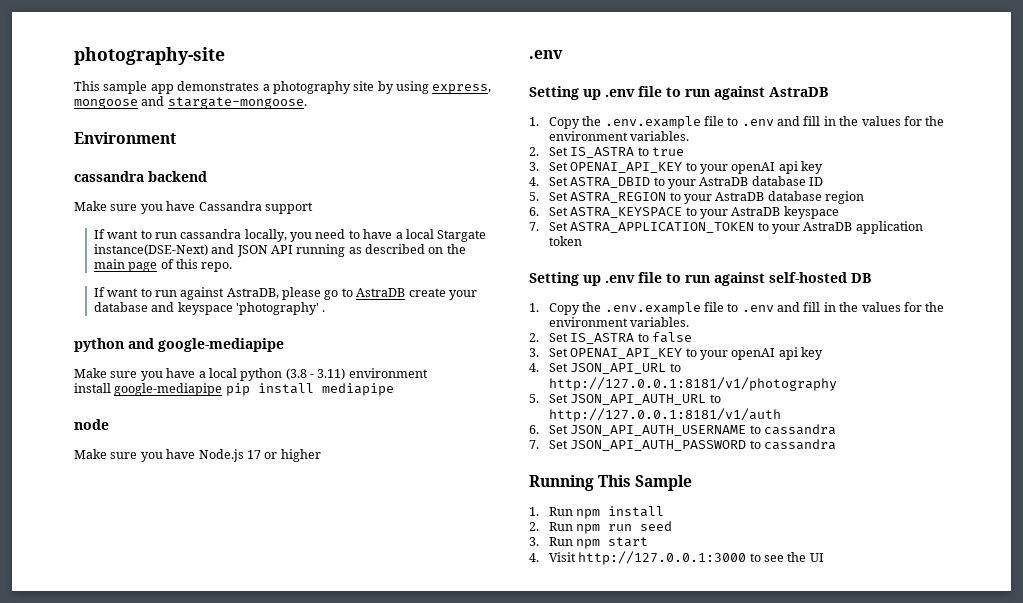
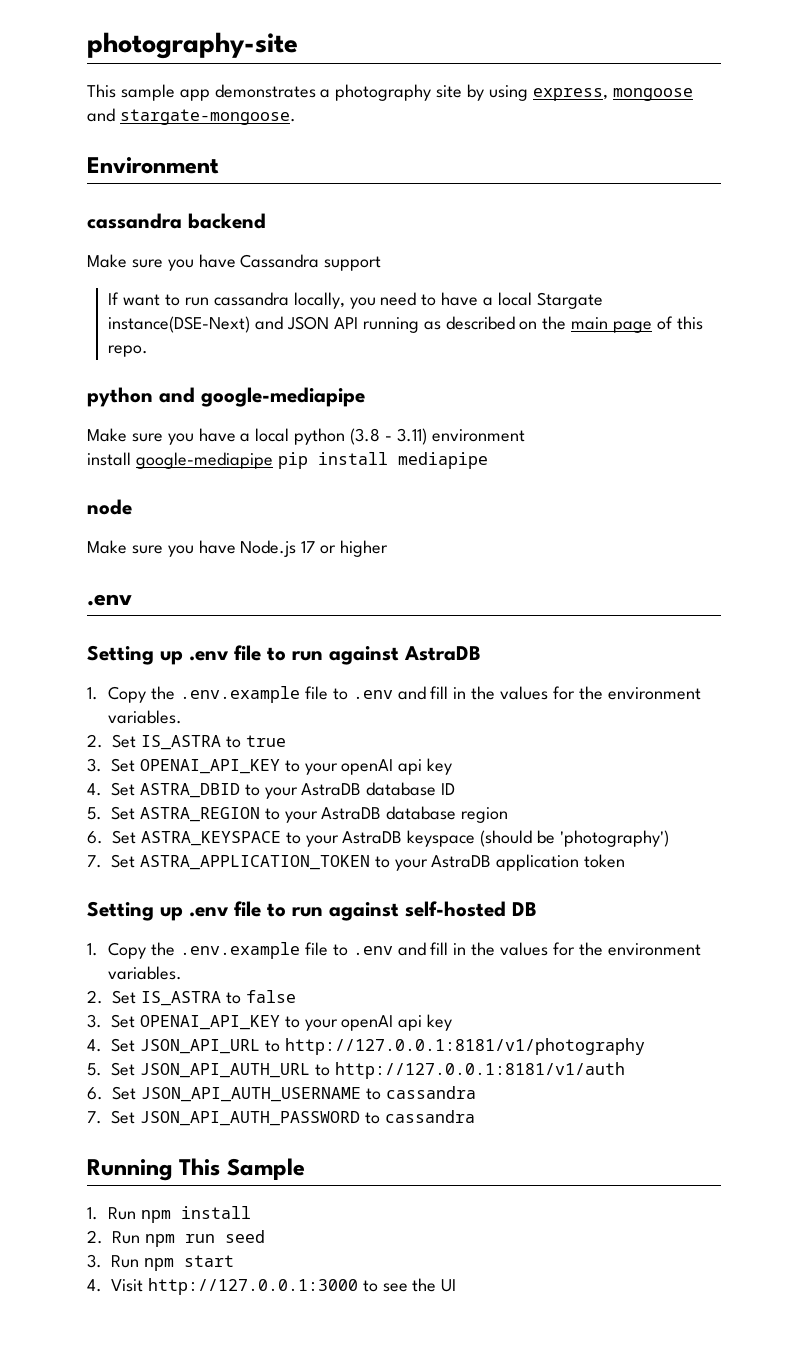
[93,287,477,300] [93,302,326,315] // If want to run against AstraDB, please go to AstraDB create your database and keyspace 'photography' . -> (149, 351) none
(839, 212) none -> [480,830,669,847] (should be 'photography')

